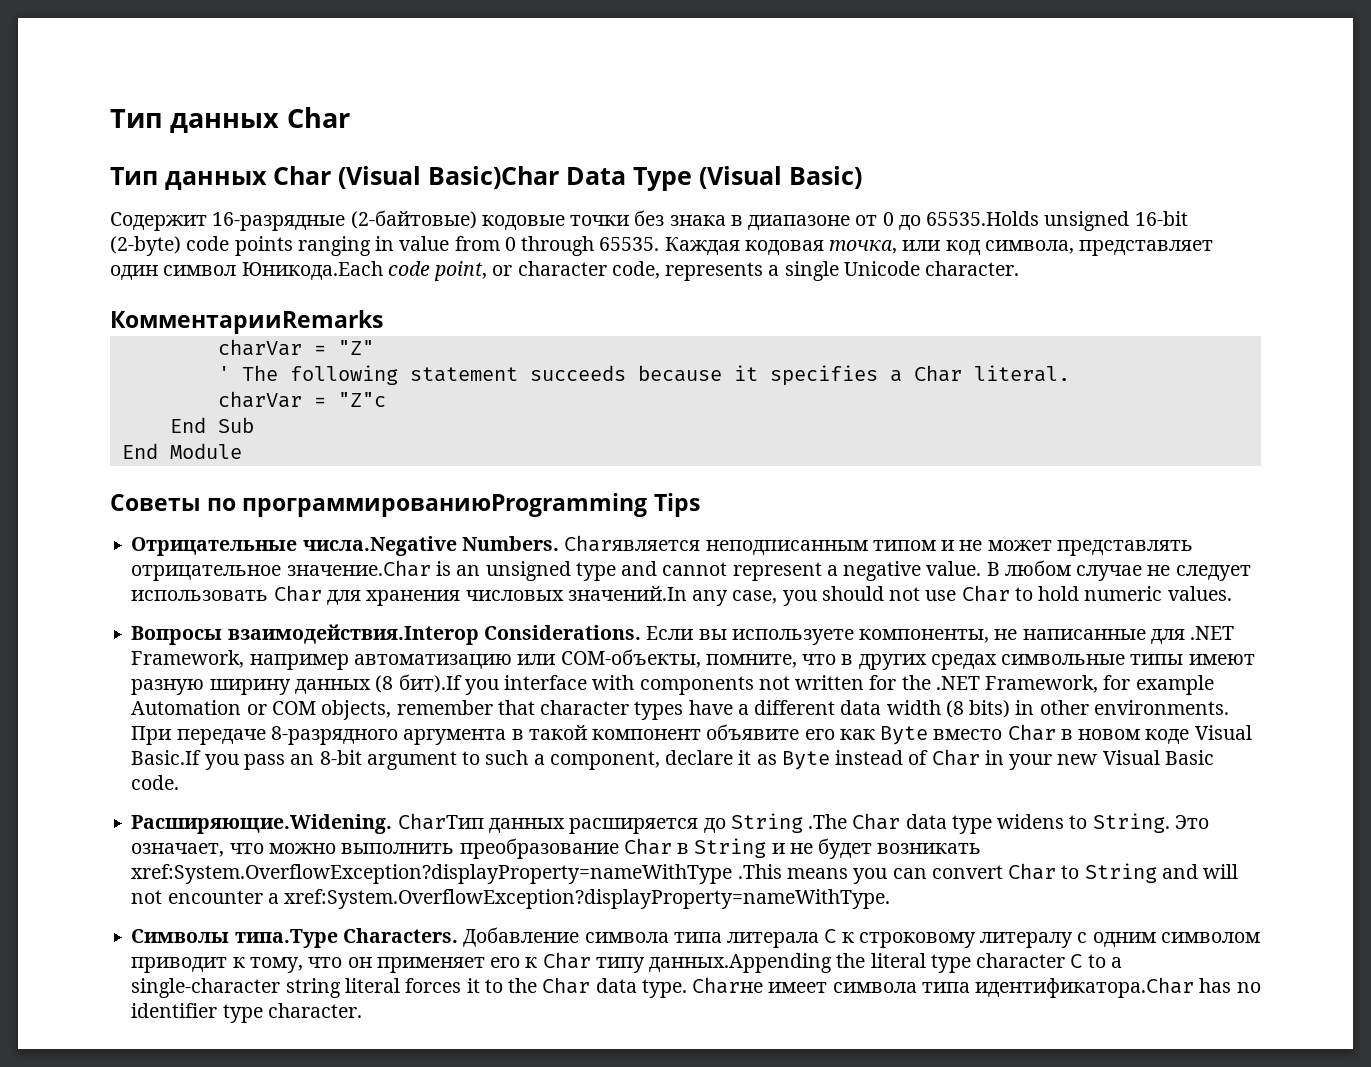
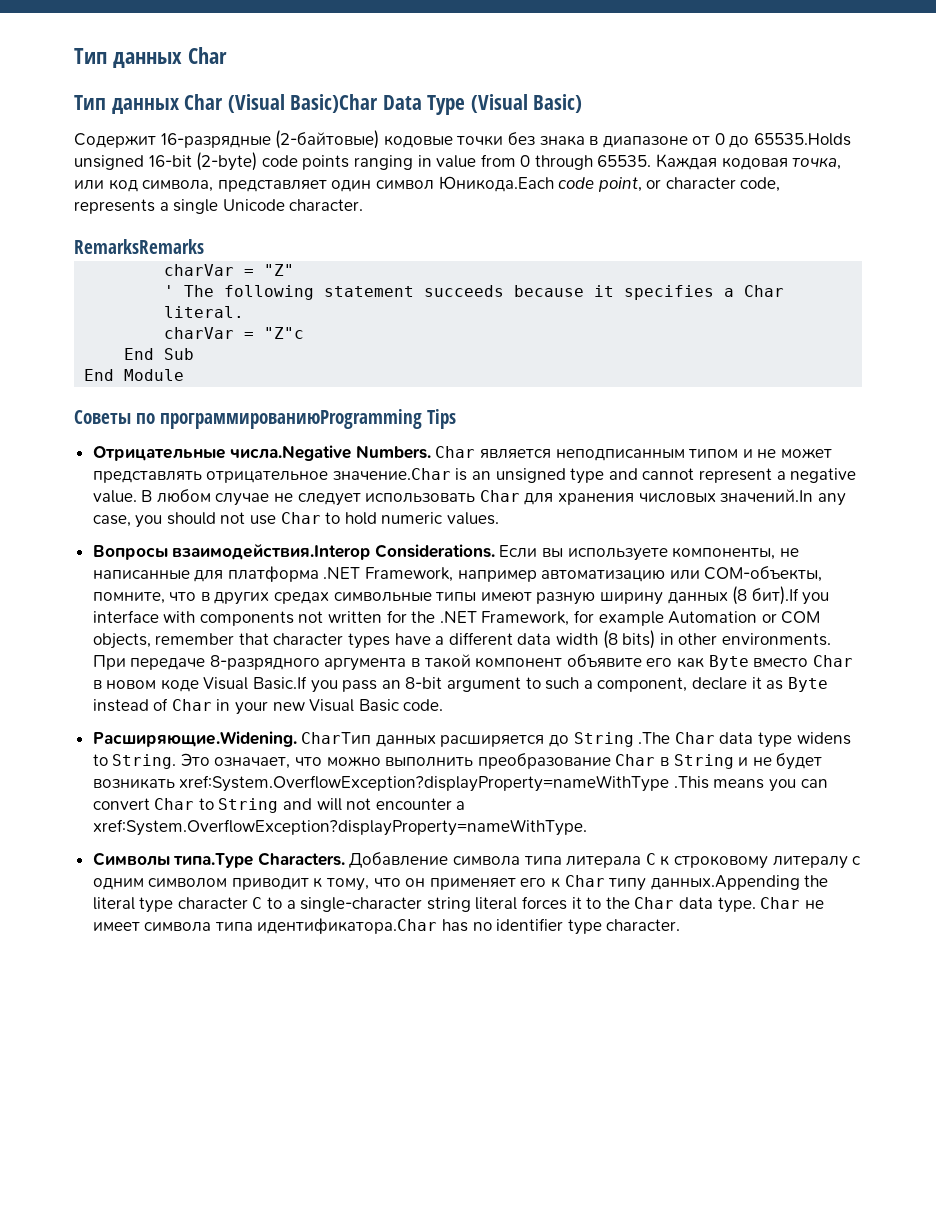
[110,310,383,334] КомментарииRemarks -> [74,239,204,254] RemarksRemarks
[564,535,701,552] Charявляется -> [435,446,552,459] Char является
(1185, 636) none -> [227,566,319,582] платформа
[692,977,764,994] Charне -> [760,897,824,909] Char не

